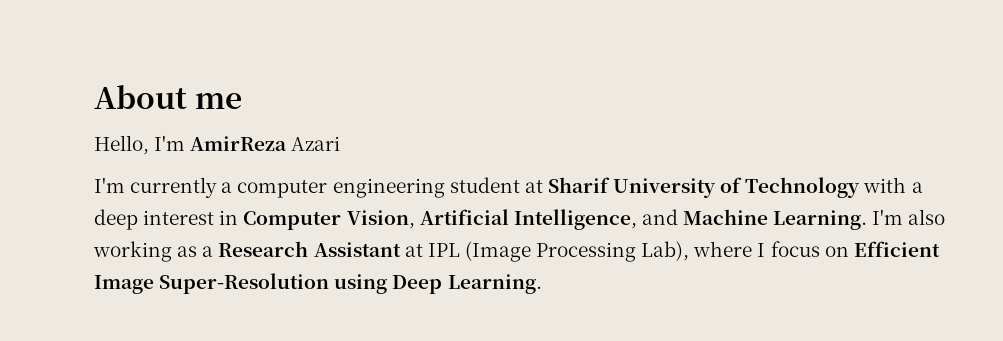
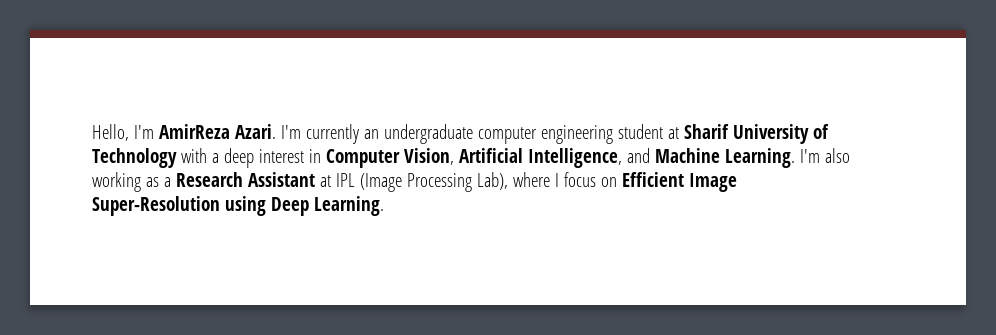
[94,85,243,109] About me // -> (92, 132) none
[291,136,341,151] Azari // -> [234,124,276,139] Azari.
[221,182,233,193] a -> [363,124,473,144] an undergraduate

